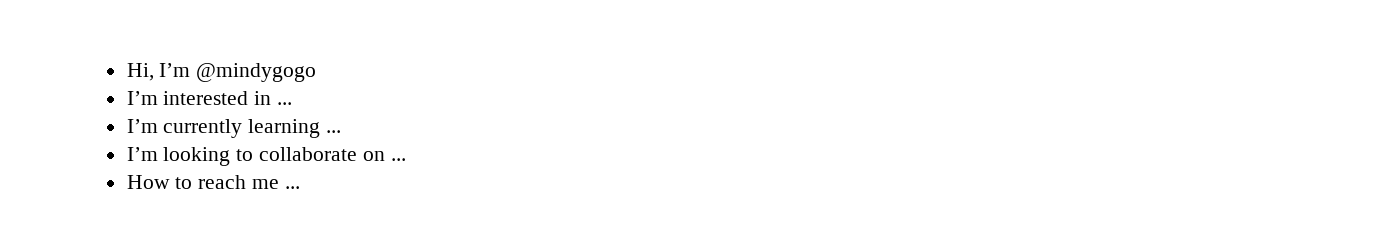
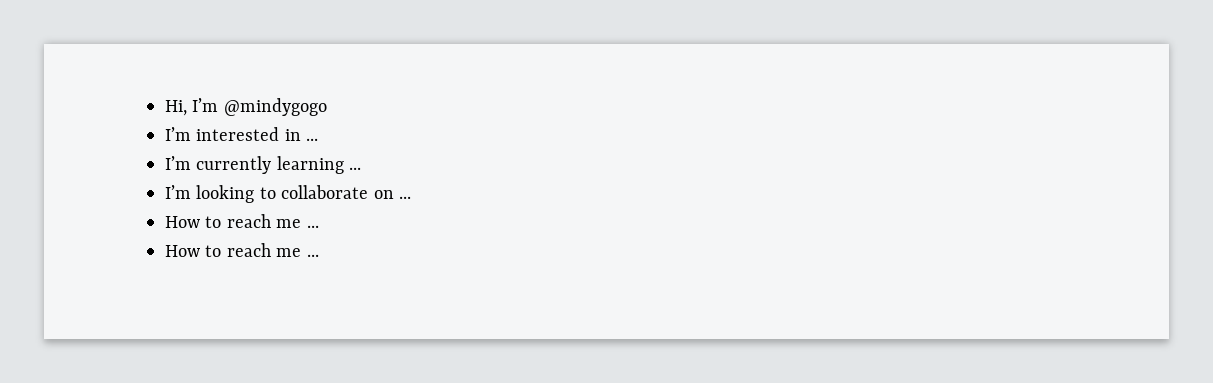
(300, 187) none -> [165,243,319,257] // How to reach me ...

